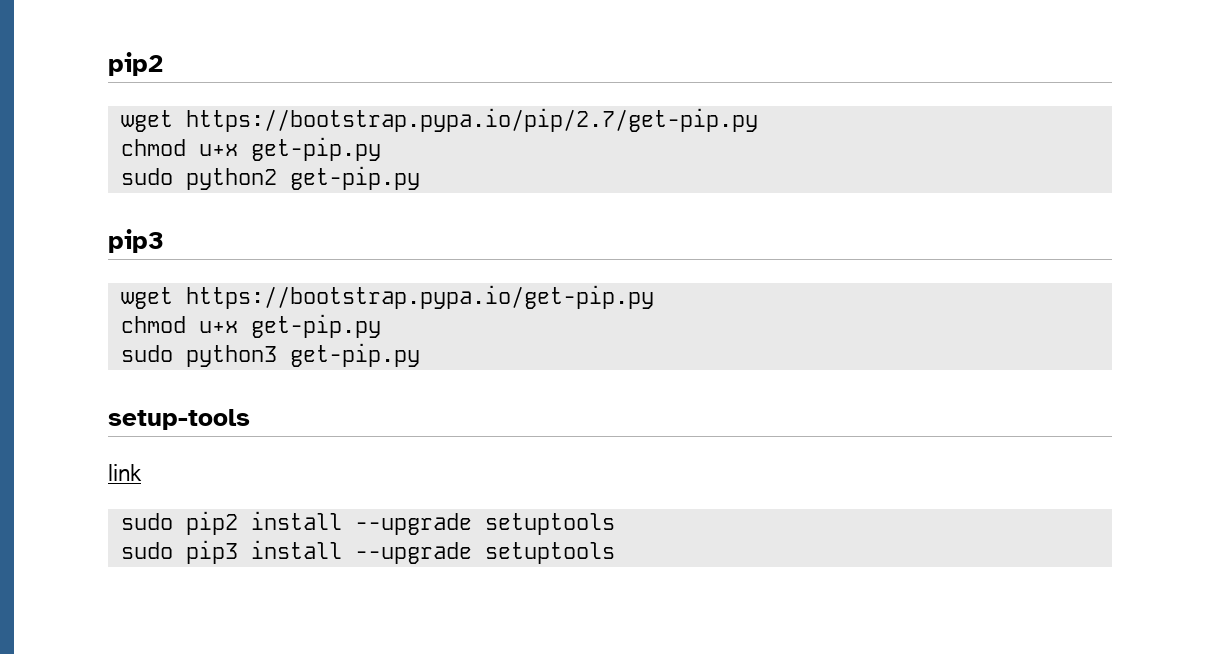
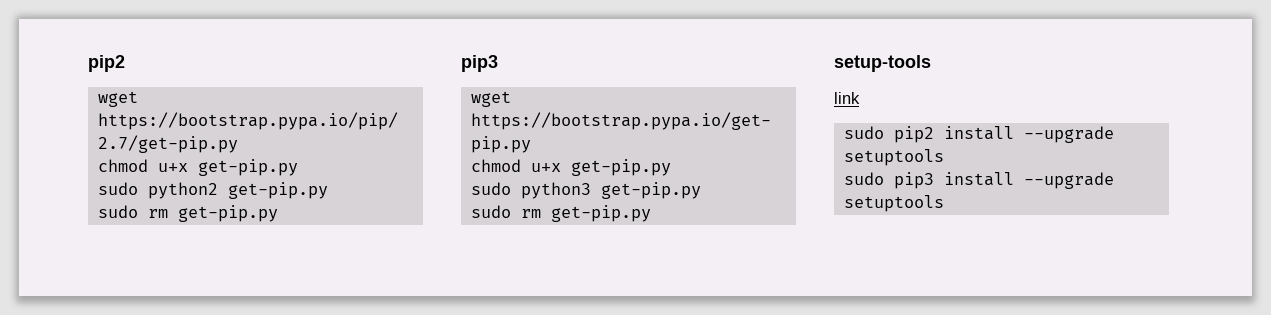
(420, 178) none -> [97,205,278,222] // sudo rm get-pip.py
(420, 355) none -> [470,205,651,222] // sudo rm get-pip.py

